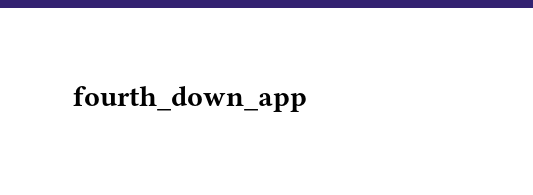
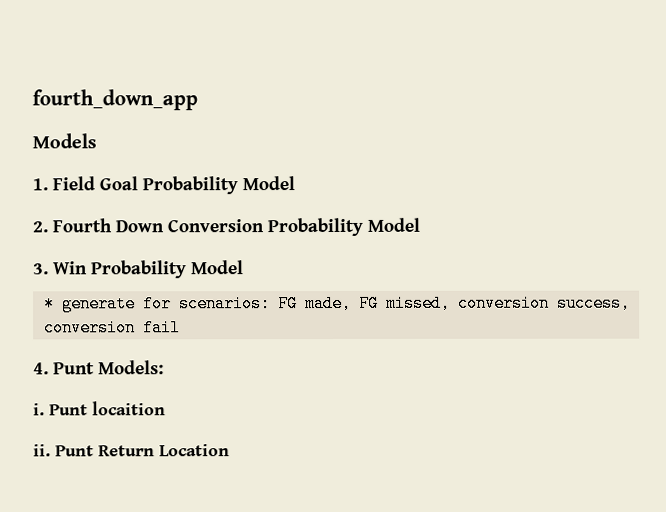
(307, 99) none -> [32,133,97,149] [32,176,295,195] [32,217,420,237] [33,260,244,279] [43,294,631,313] [43,319,181,337] [33,360,164,375] [33,401,166,416] [33,444,230,457] // Models // 1. Field Goal Probability Model // 2. Fourth Down Conversion Probability Model // 3. Win Probability Model // * generate for scenarios: FG made, FG missed, conversion success, conversion fail // 4. Punt Models: // i. Punt locaition // ii. Punt Return Location

